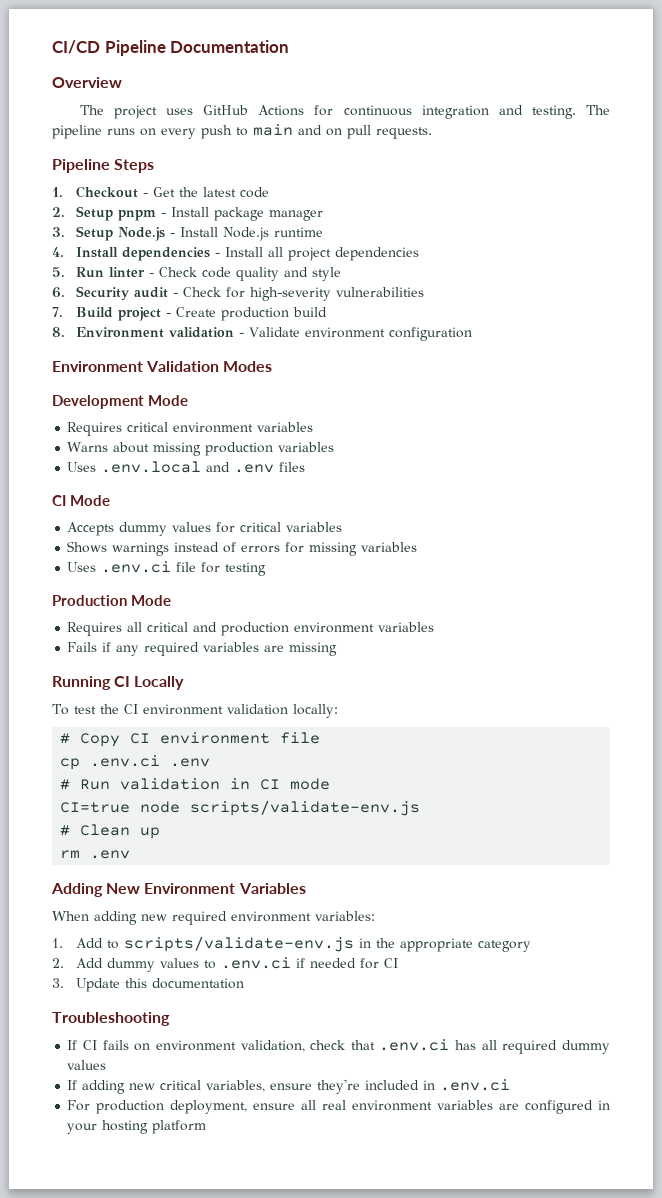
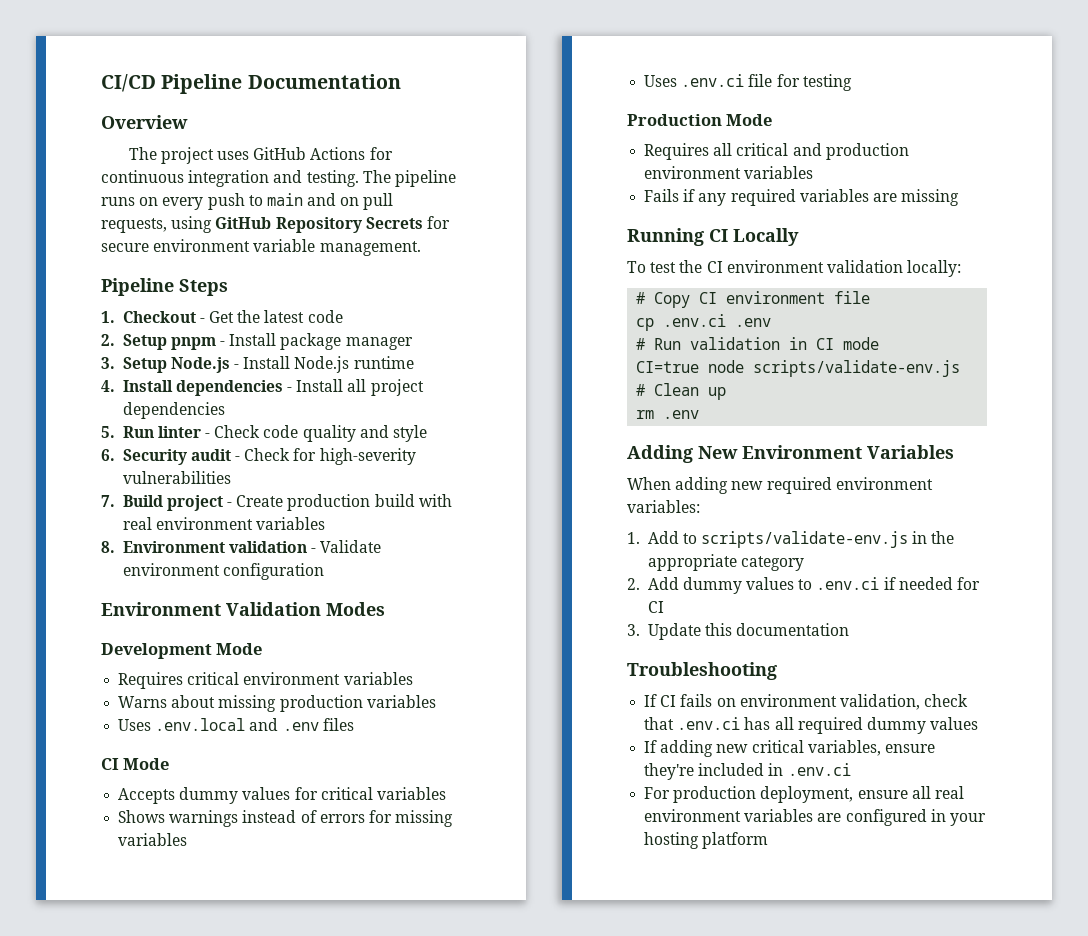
[376,127,432,139] requests. -> [101,216,450,233] [101,239,421,256] requests, using GitHub Repository Secrets for secure environment variable management.
(327, 312) none -> [418,494,452,507] [122,517,326,530] with real environment variables

